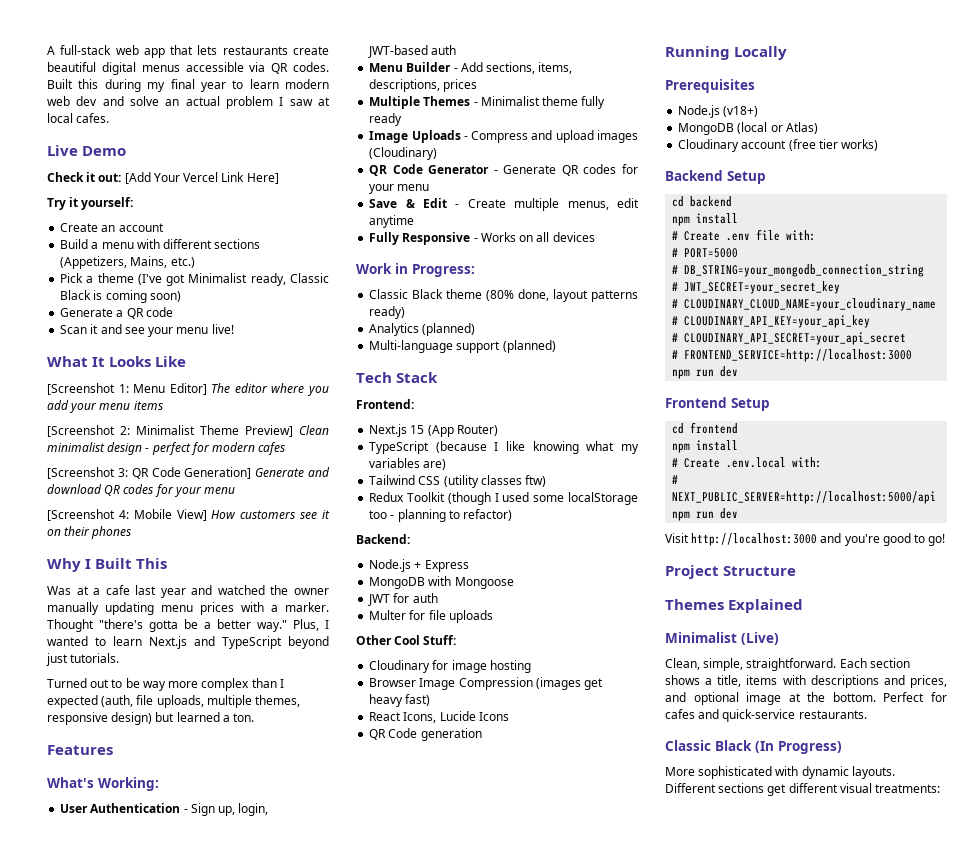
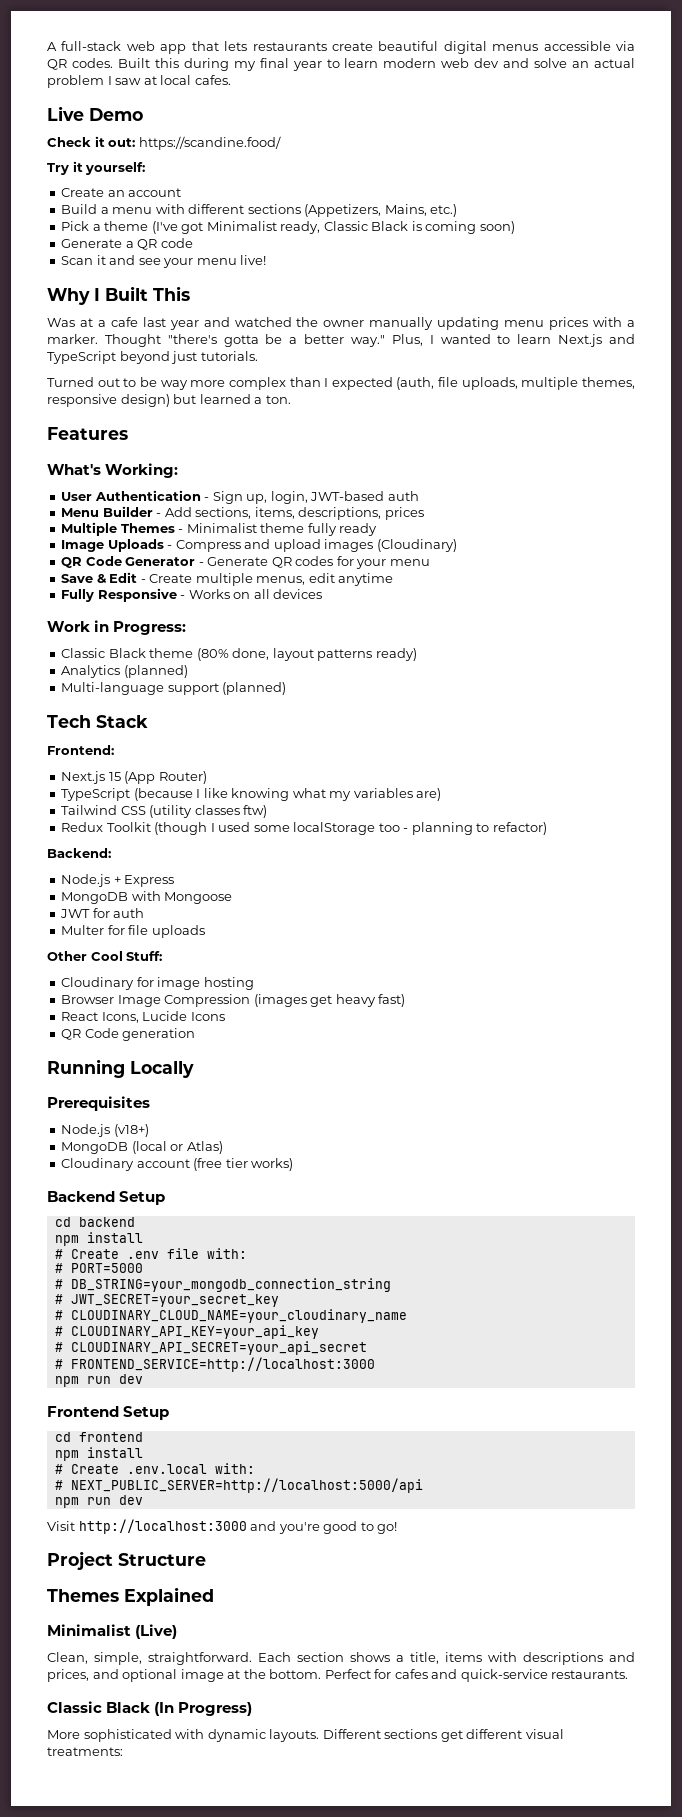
[124,172,279,184] [Add Your Vercel Link Here] -> [138,136,281,150] https://scandine.food/
[47,356,187,367] [47,383,329,396] [47,400,163,413] [47,425,329,437] [47,442,286,455] [47,467,330,479] [47,484,236,497] [47,509,330,521] [47,526,132,539] // What It Looks Like // [Screenshot 1: Menu Editor] The editor where you add your menu items // [Screenshot 2: Minimalist Theme Preview] Clean minimalist design - perfect for modern cafes // [Screenshot 3: QR Code Generation] Generate and download QR codes for your menu // [Screenshot 4: Mobile View] How customers see it on their phones -> (267, 260) none

